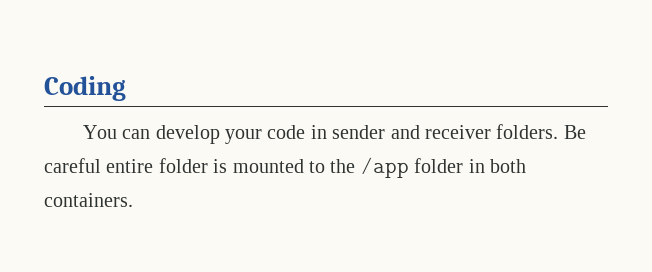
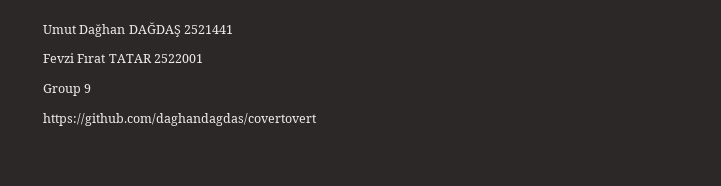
[44,76,126,101] [82,124,586,144] [44,157,526,178] [44,193,133,207] Coding // You can develop your code in sender and receiver folders. Be careful entire folder is mounted to the /app folder in both containers. -> [43,22,234,37] [43,53,204,63] [43,84,92,96] [43,113,317,126] Umut Dağhan DAĞDAŞ 2521441 // Fevzi Fırat TATAR 2522001 // Group 9 // https://github.com/daghandagdas/covertovert

